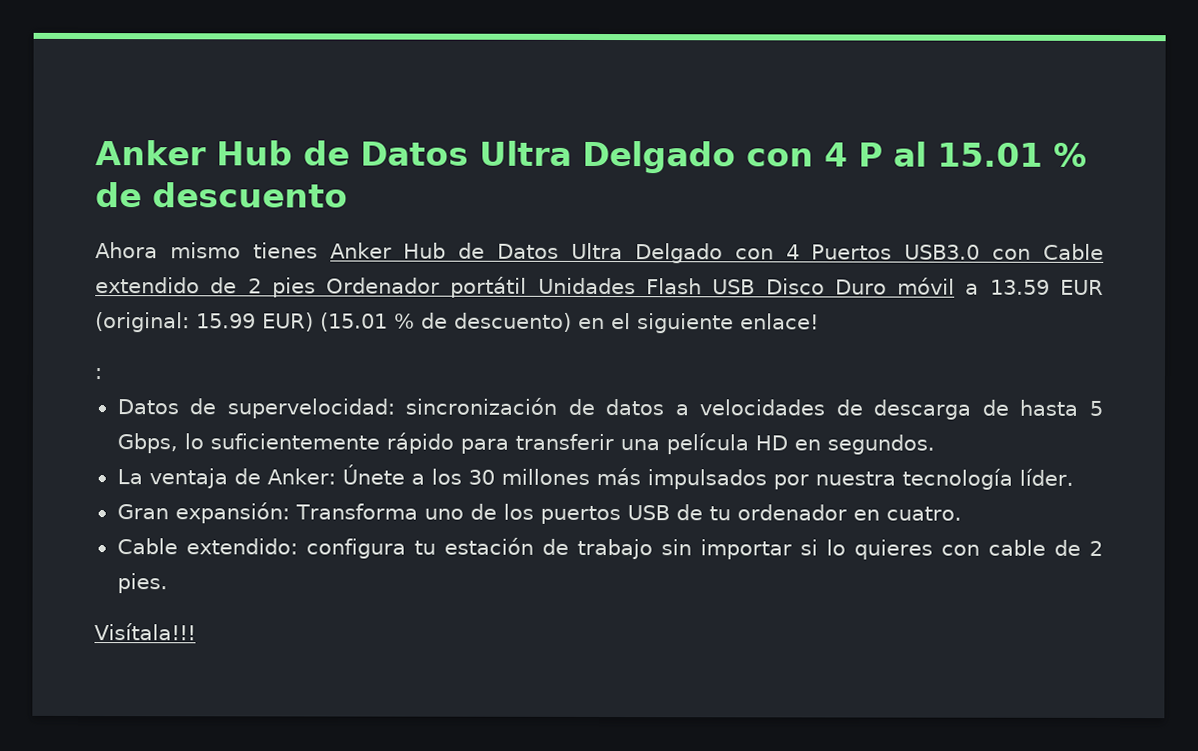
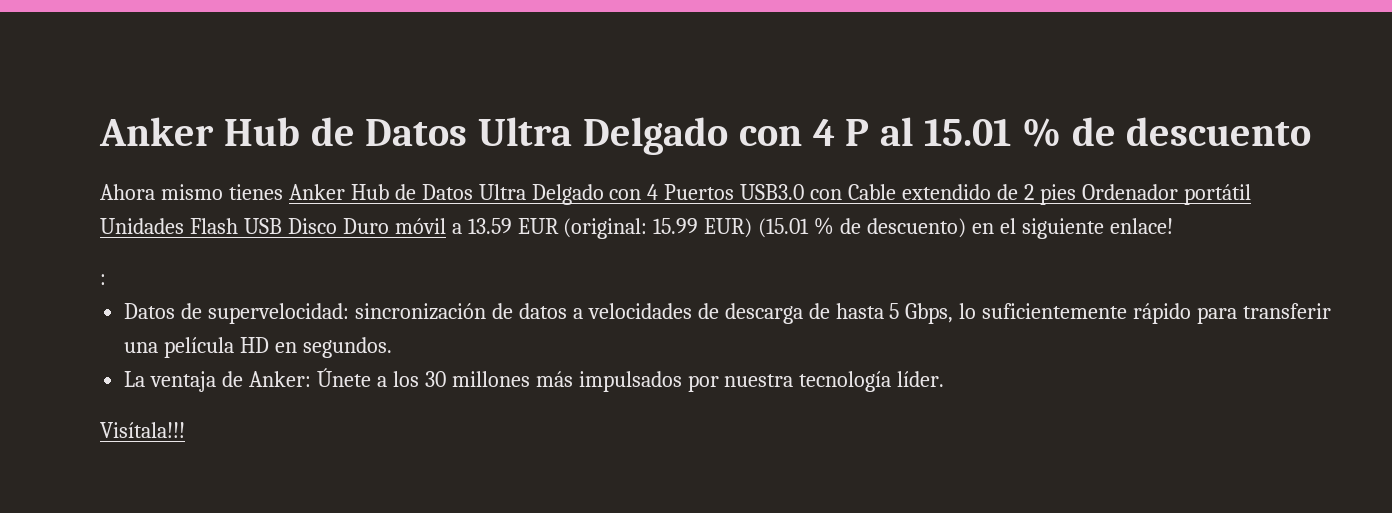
[116,502,962,525] [116,537,1103,560] [116,573,168,594] // Gran expansión: Transforma uno de los puertos USB de tu ordenador en cuatro. // Cable extendido: configura tu estación de trabajo sin importar si lo quieres con cable de 2 pies. -> (945, 379) none

